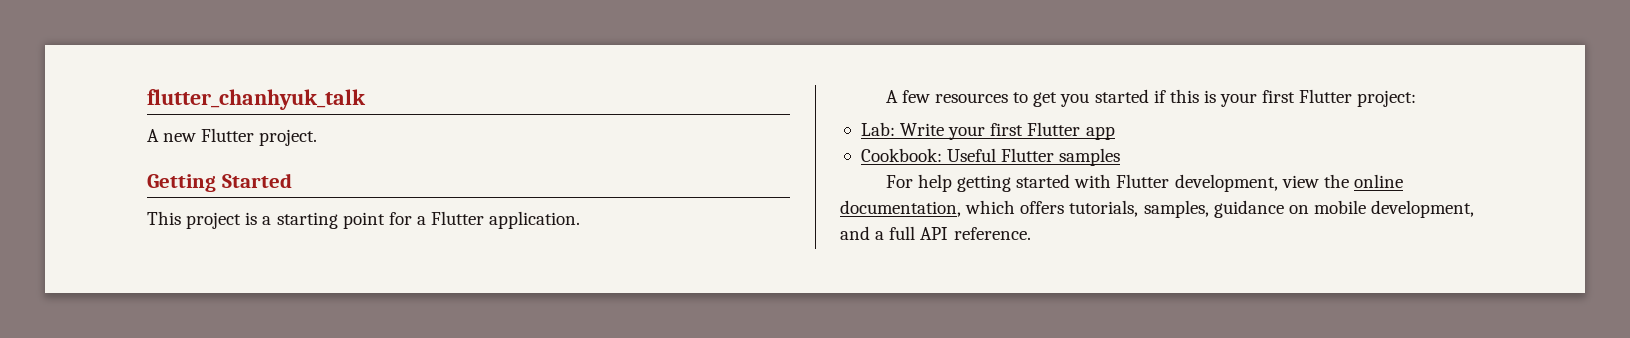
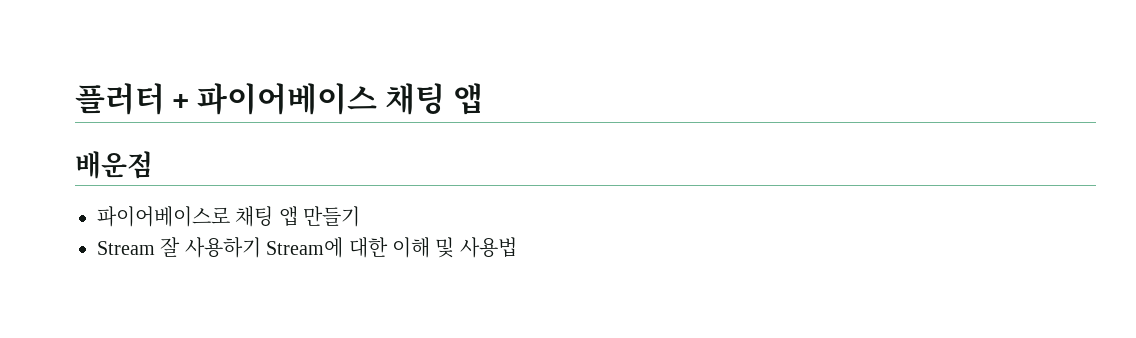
[147,89,366,110] [147,128,318,146] [147,173,292,192] [147,211,581,229] [885,89,1417,107] [860,122,1115,140] [860,148,1121,166] [885,174,1403,192] [840,200,1475,218] [840,226,1031,240] flutter_chanhyuk_talk // A new Flutter project. // Getting Started // This project is a starting point for a Flutter application. // A few resources to get you started if this is your first Flutter project: // Lab: Write your first Flutter app // Cookbook: Useful Flutter samples // For help getting started with Flutter development, view the online documentation, which offers tutorials, samples, guidance on mobile development, and a full API reference. -> [75,83,484,115] [75,151,153,179] [97,206,361,227] [97,237,517,258] 플러터 + 파이어베이스 채팅 앱 // 배운점 // 파이어베이스로 채팅 앱 만들기 // Stream 잘 사용하기 Stream에 대한 이해 및 사용법

